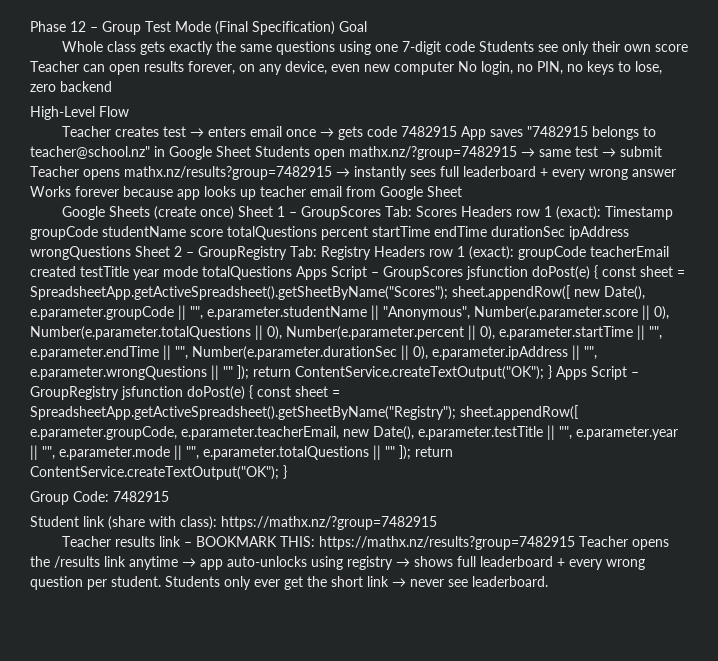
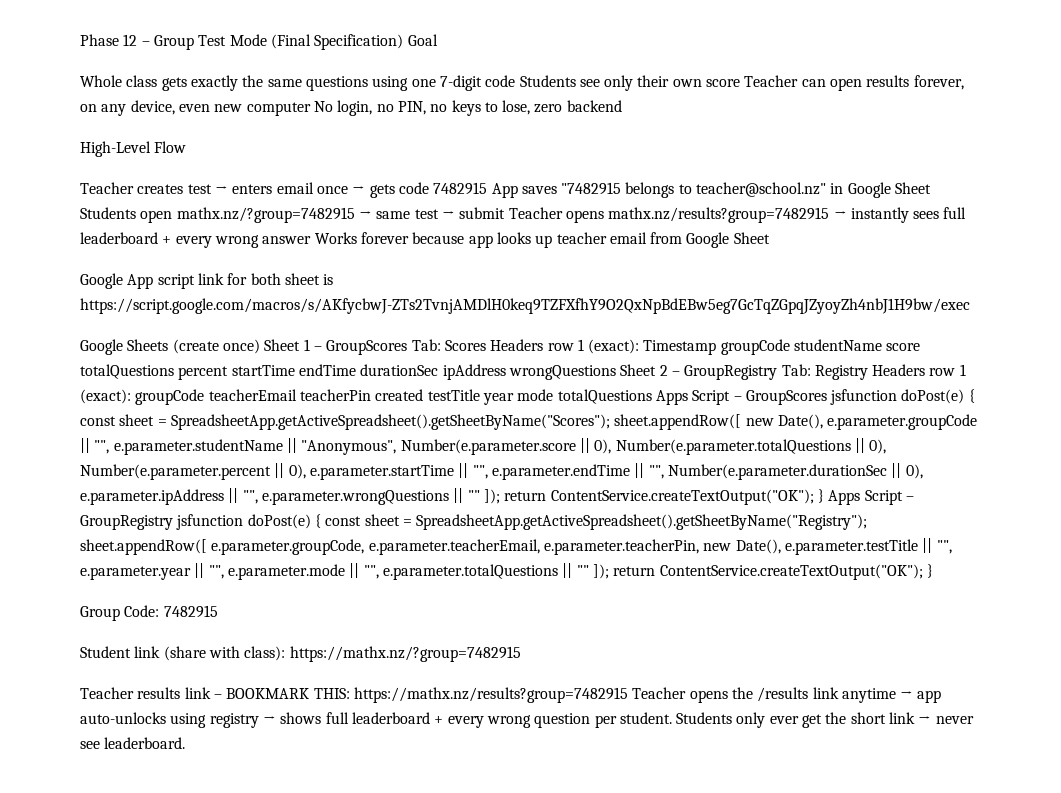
(462, 191) none -> [80,273,334,289] [80,298,970,314] // Google App script link for both sheet is https://script.google.com/macros/s/AKfycbwJ-ZTs2TvnjAMDlH0keq9TZFXfhY9O2QxNpBdEBw5eg7GcTqZGpqJZyoyZh4nbJ1H9bw/exec
(669, 251) none -> [299,389,371,401] teacherPin
(339, 433) none -> [543,539,699,555] e.parameter.teacherPin,

